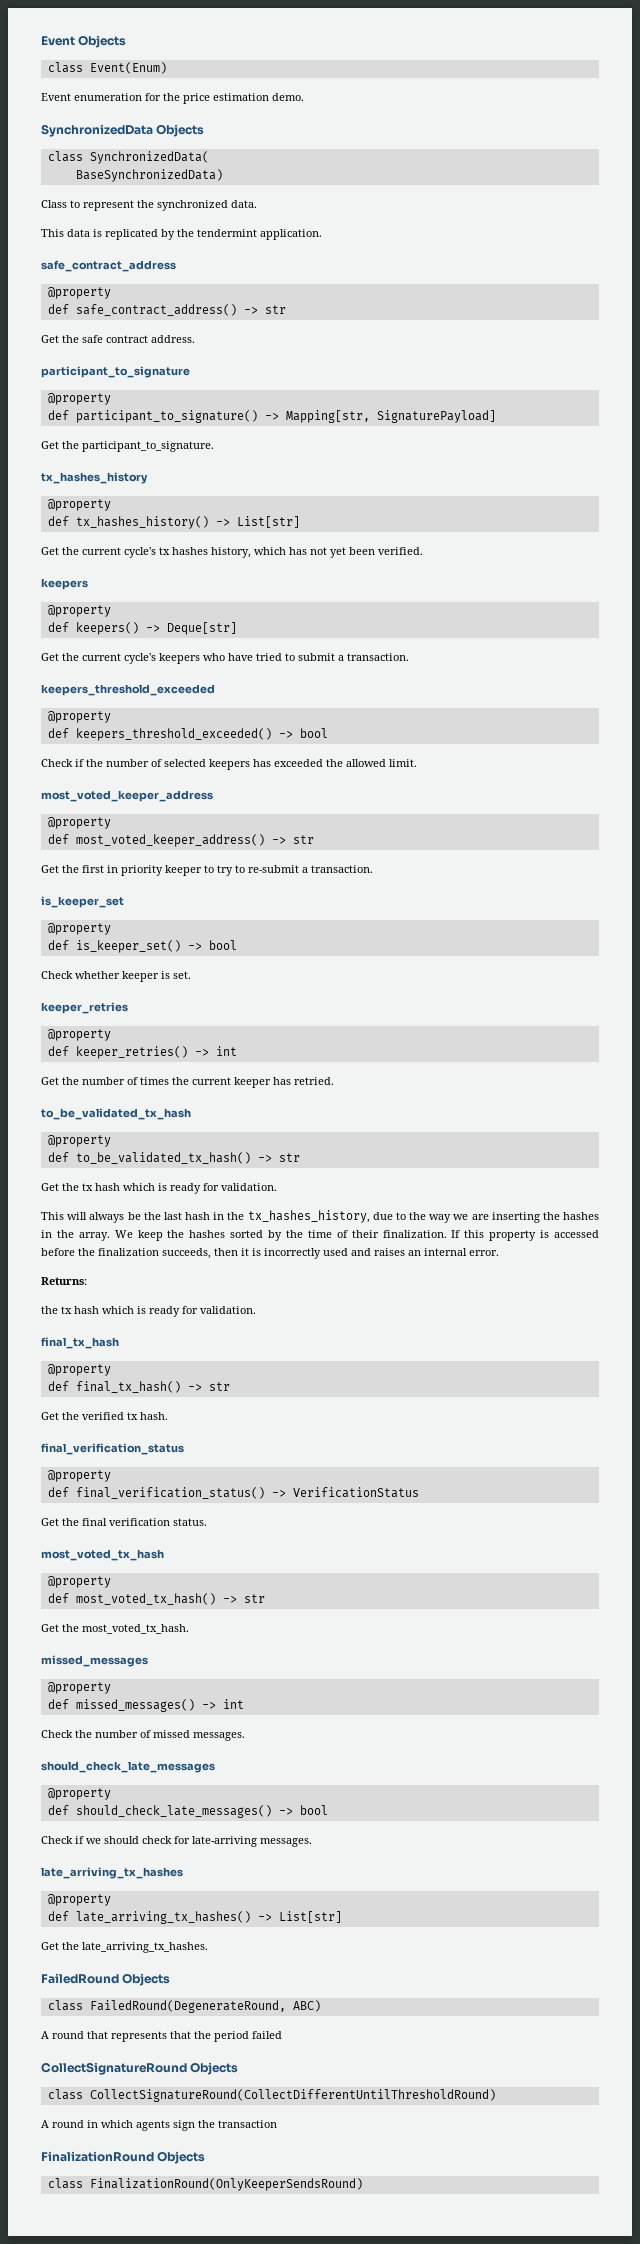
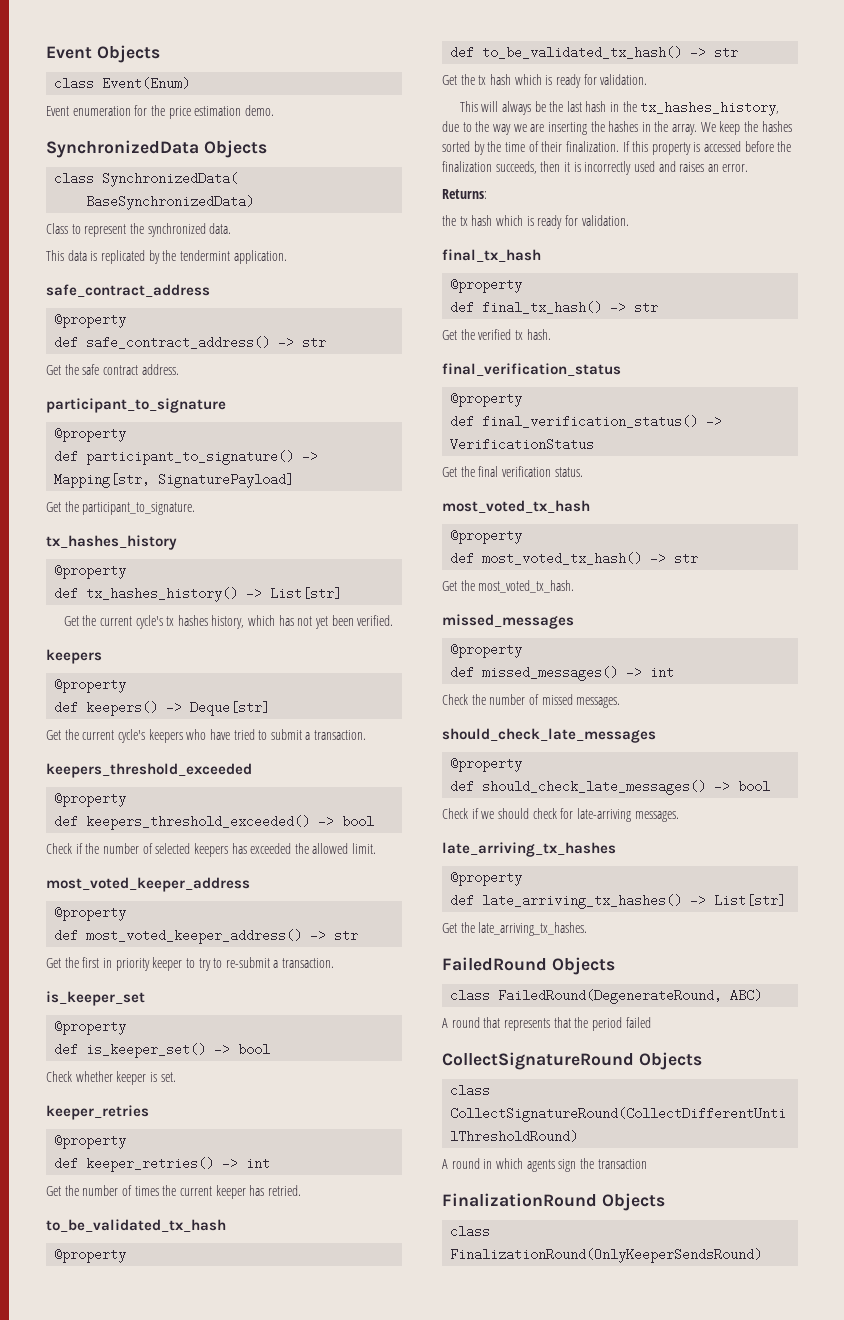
[424,1248,467,1256] internal -> (719, 168) none

